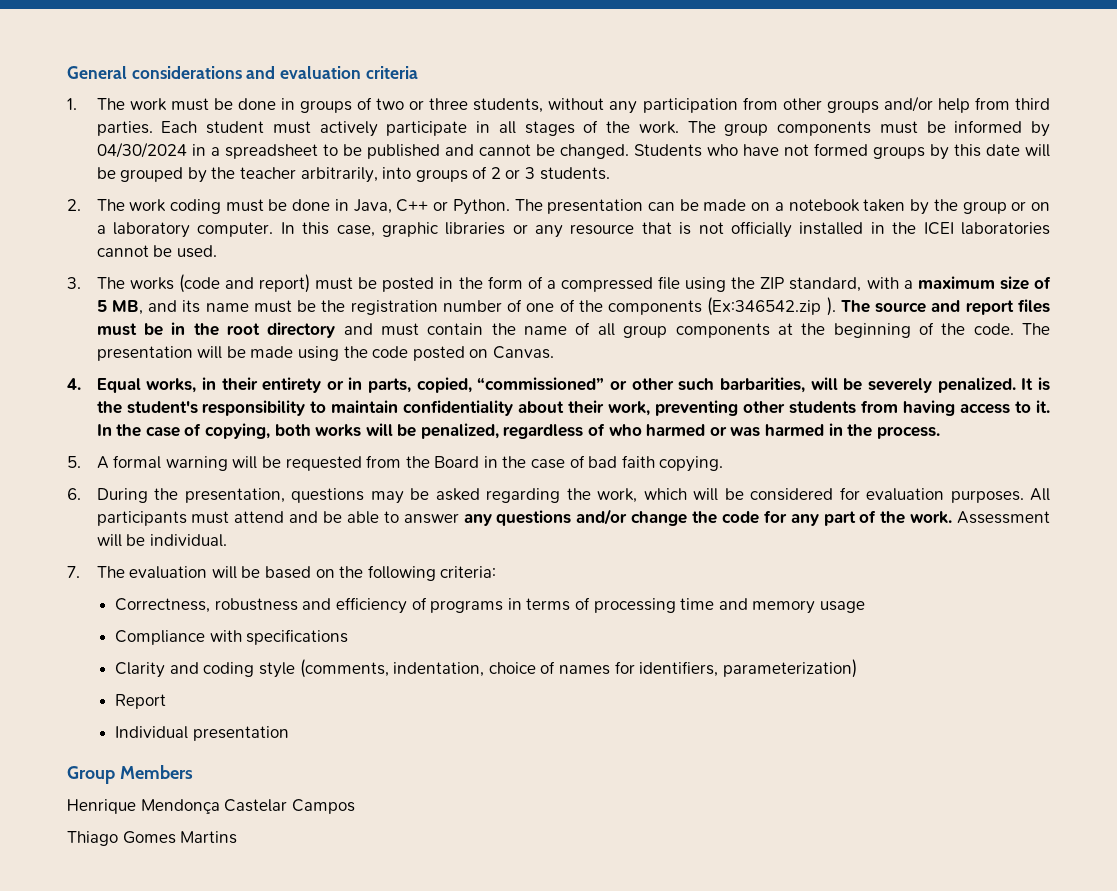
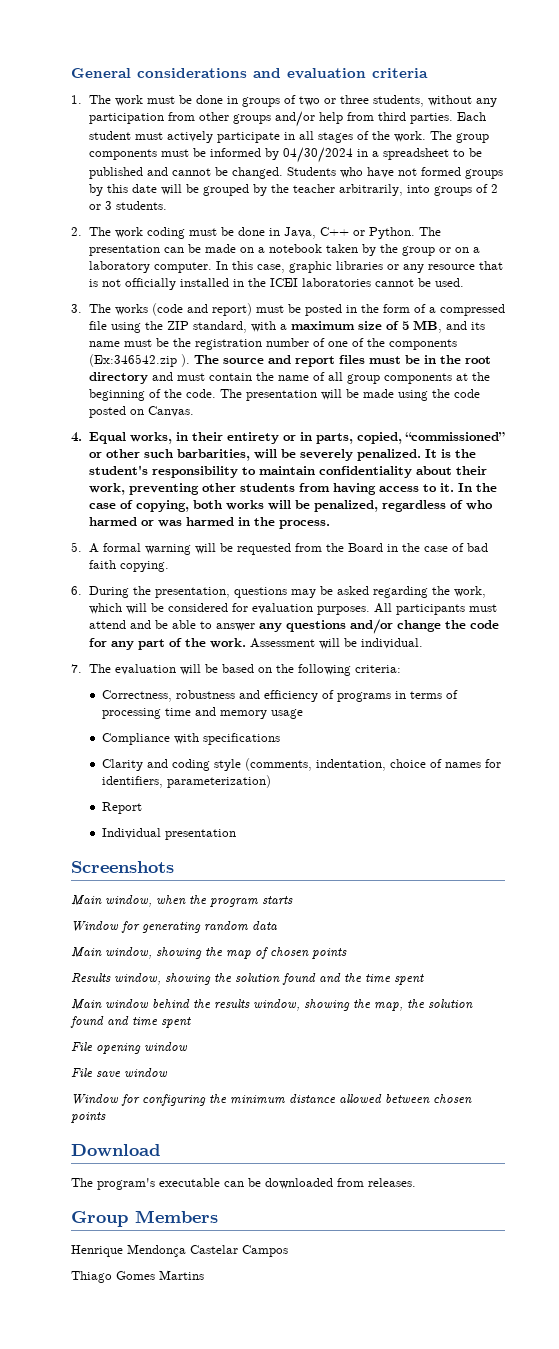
(289, 733) none -> [71,861,174,873] [71,895,293,907] [71,921,277,933] [71,947,347,959] [71,973,424,985] [71,999,473,1011] [70,1016,191,1028] [71,1042,188,1054] [71,1068,168,1078] [71,1094,472,1106] [71,1112,106,1123] [71,1144,160,1156] [71,1178,416,1190] // Screenshots // Main window, when the program starts // Window for generating random data // Main window, showing the map of chosen points // Results window, showing the solution found and the time spent // Main window behind the results window, showing the map, the solution found and time spent // File opening window // File save window // Window for configuring the minimum distance allowed between chosen points // Download // The program's executable can be downloaded from releases.

